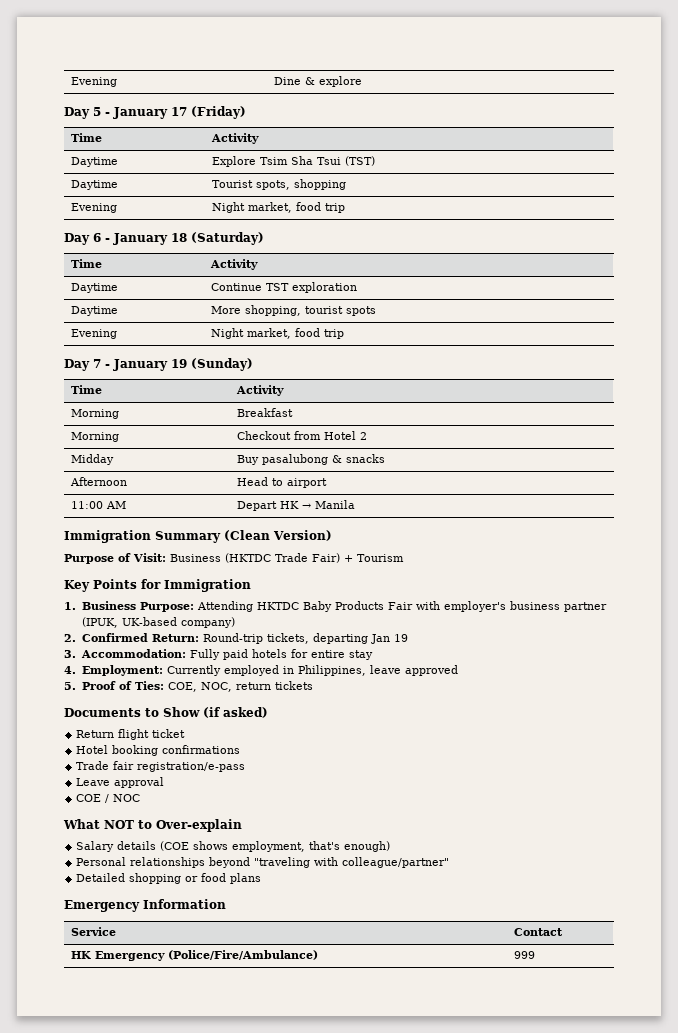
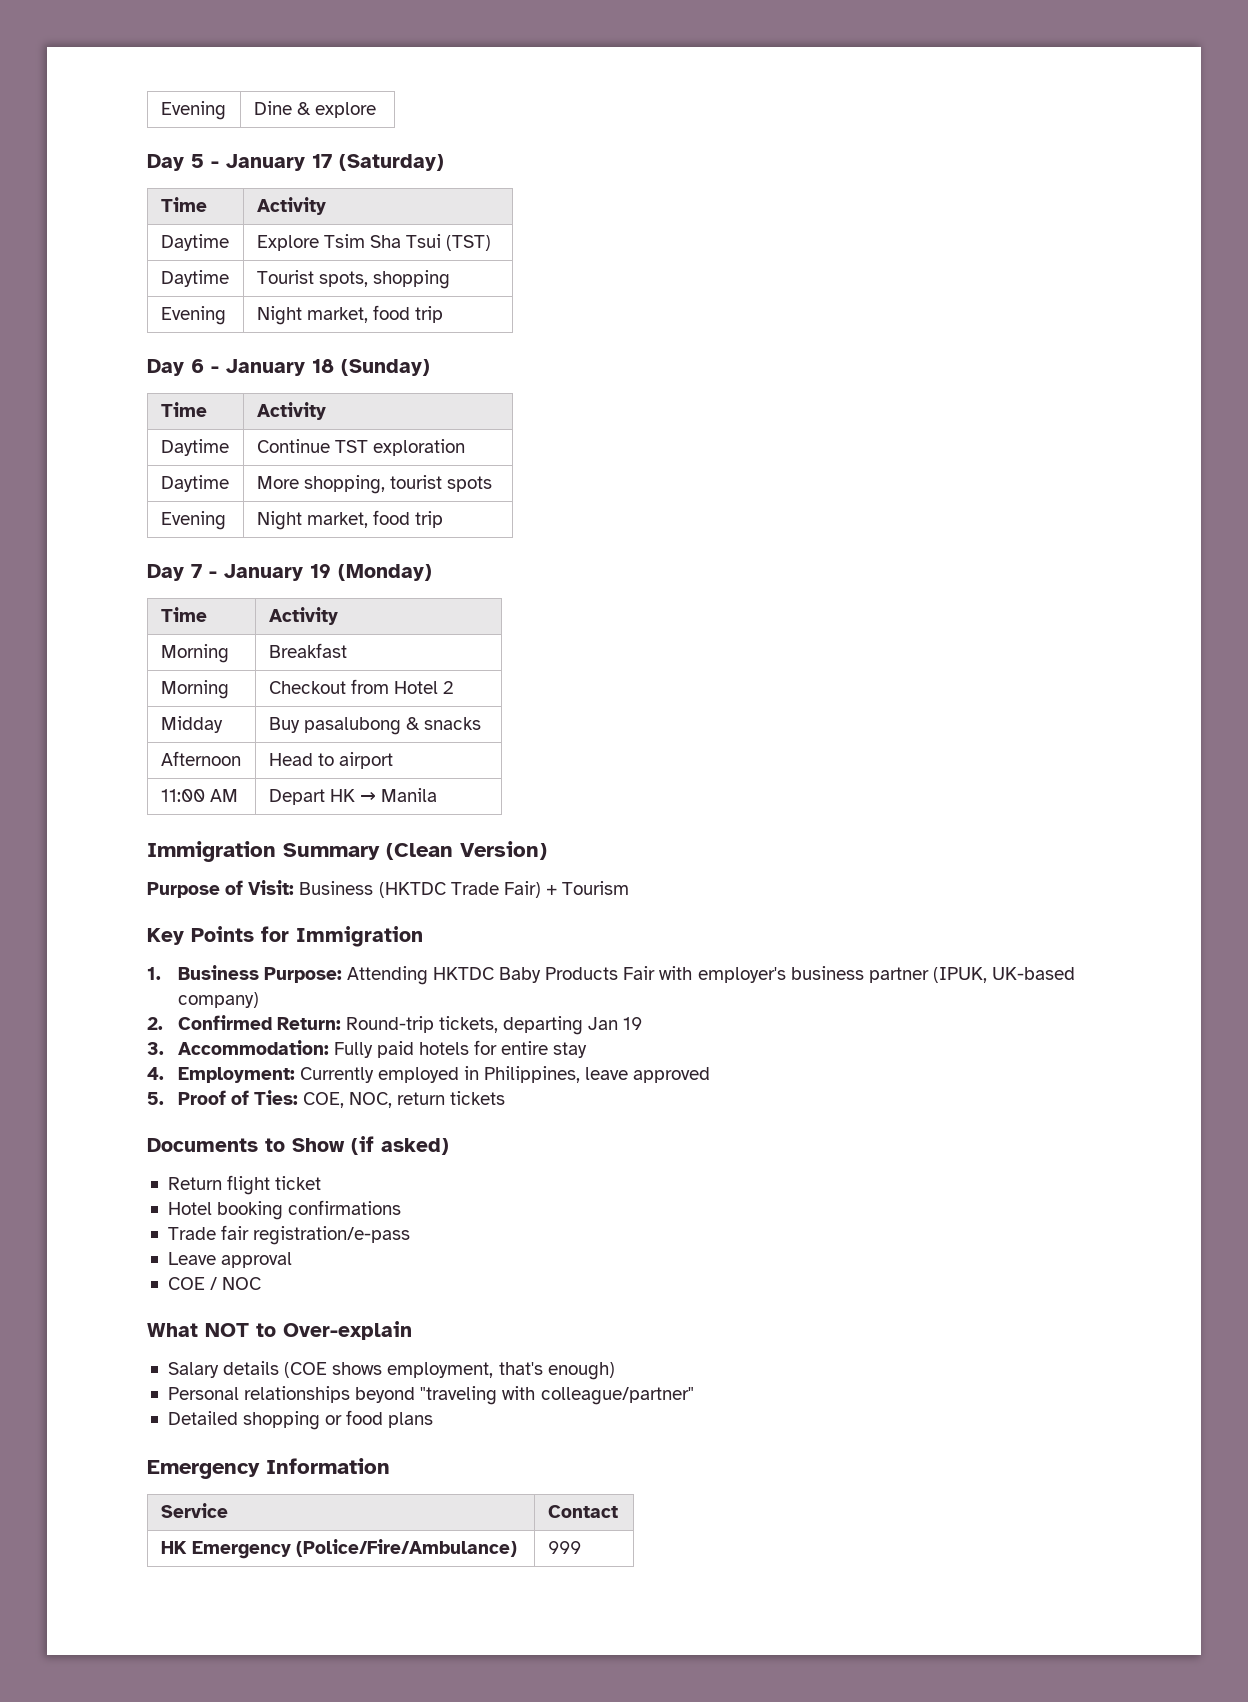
[191,106,246,119] (Friday) -> [339,154,444,171] (Saturday)
[191,232,264,245] (Saturday) -> [341,359,430,376] (Sunday)
[191,358,253,371] (Sunday) -> [338,564,432,581] (Monday)

